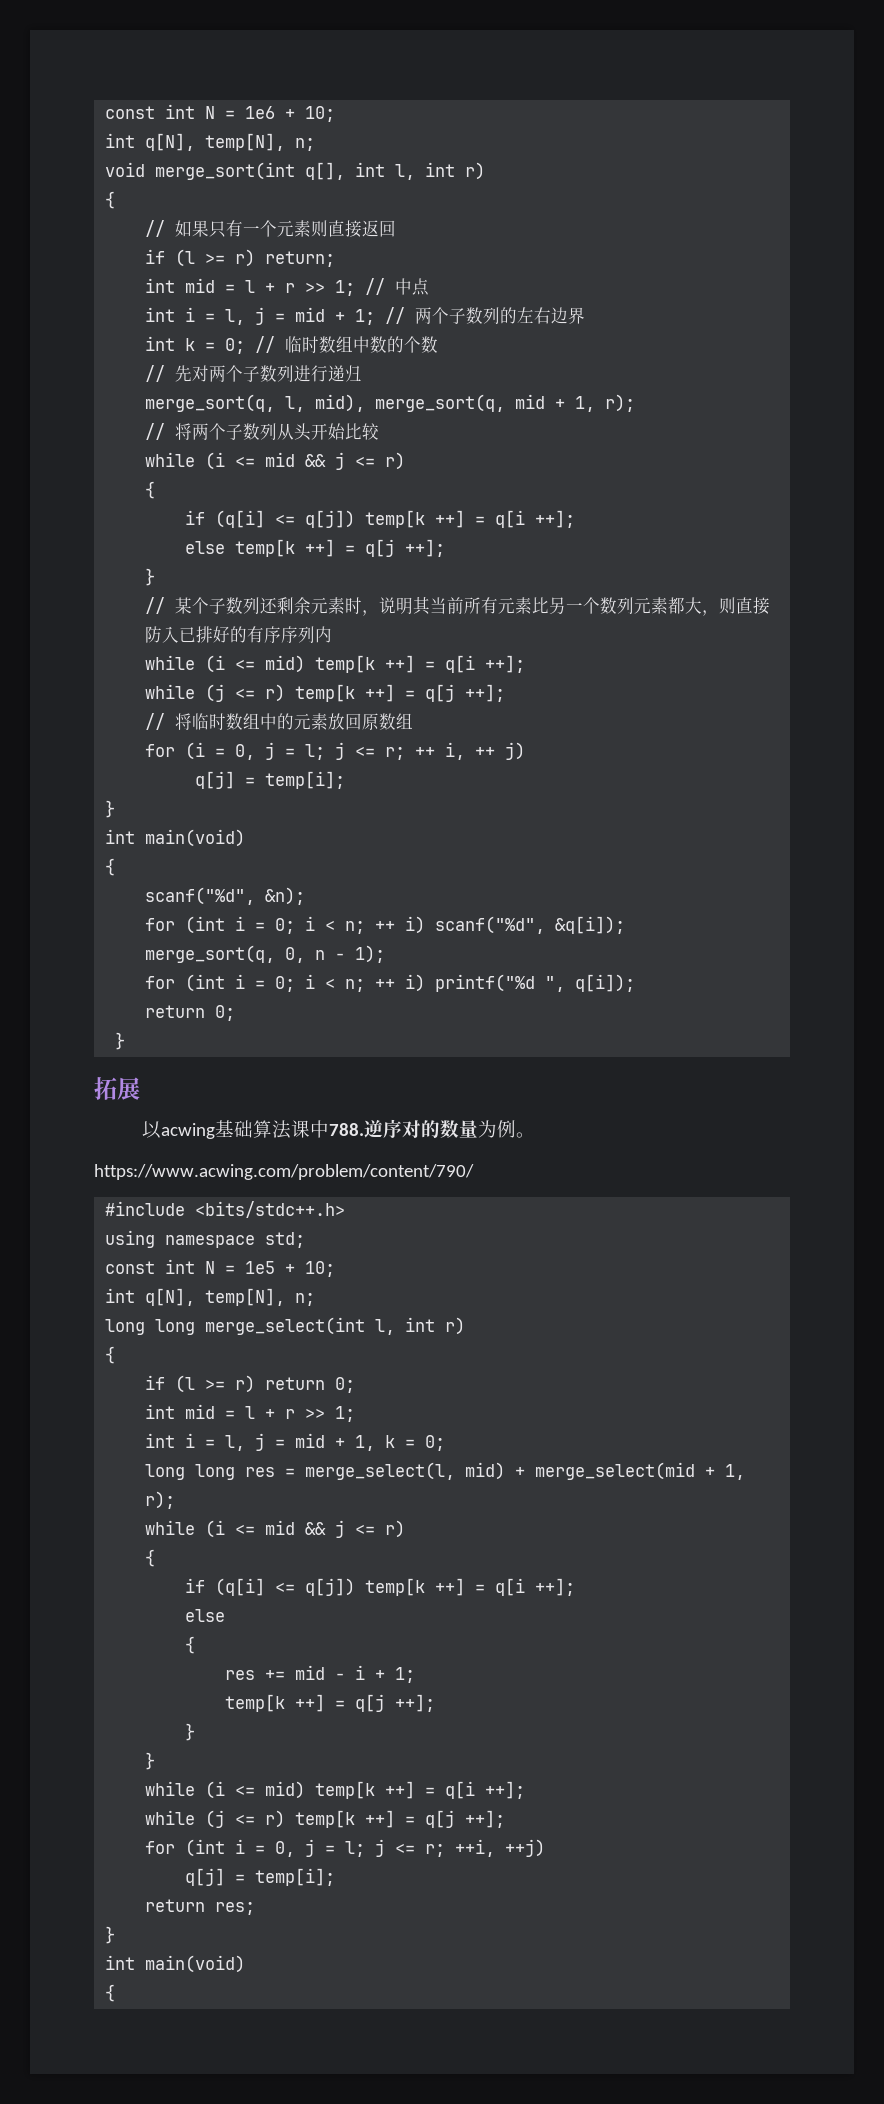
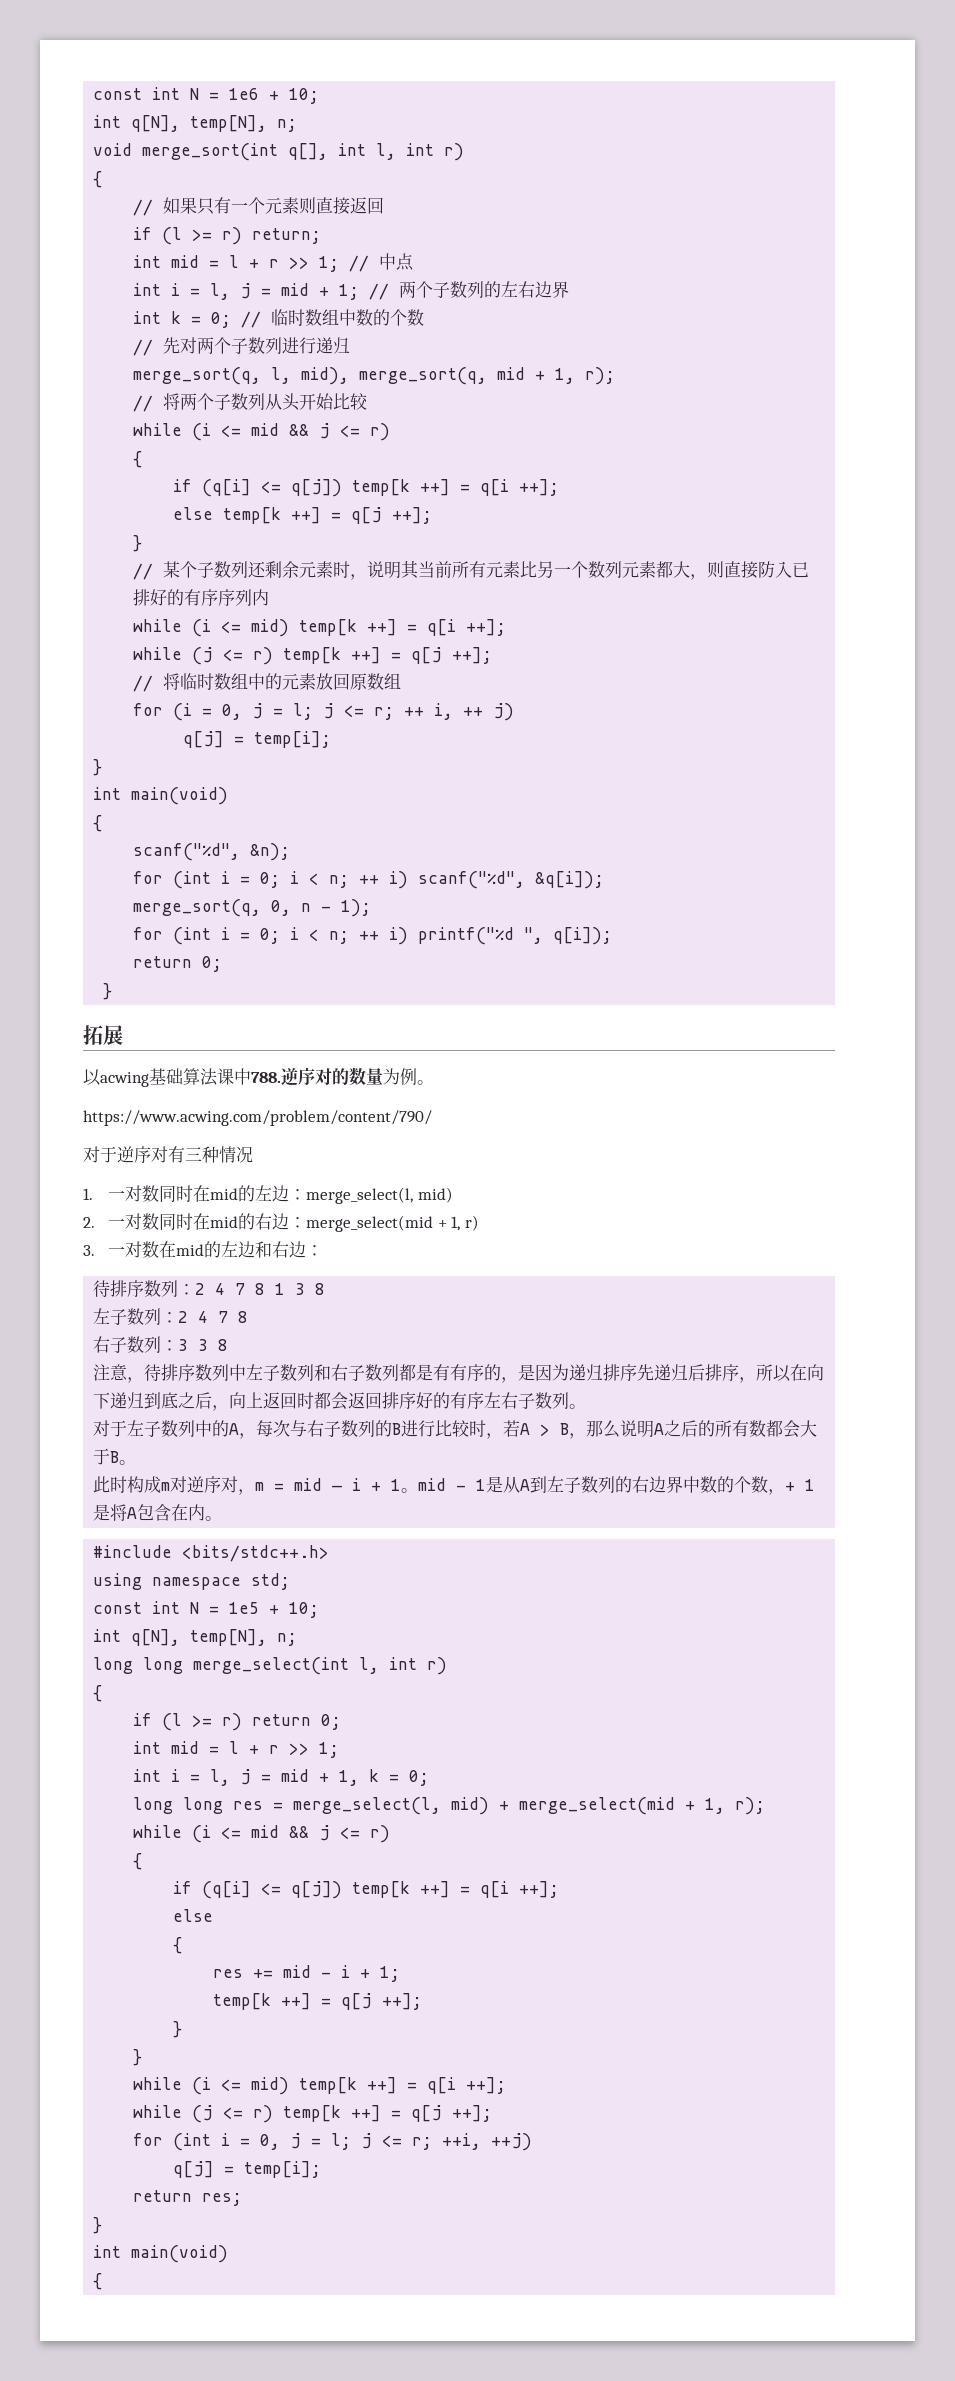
(474, 1172) none -> [83,1146,253,1163] [83,1185,453,1204] [83,1213,479,1232] [83,1241,323,1258] [93,1280,326,1297] [93,1308,249,1325] [93,1336,229,1353] [93,1364,825,1383] [93,1392,587,1411] [93,1420,818,1439] [93,1448,137,1465] [93,1476,816,1495] [93,1504,223,1521] // 对于逆序对有三种情况 // 1.一对数同时在mid的左边：merge_select(l, mid) // 2.一对数同时在mid的右边：merge_select(mid + 1, r) // 3.一对数在mid的左边和右边： // 待排序数列：2 4 7 8 1 3 8 // 左子数列：2 4 7 8 // 右子数列：3 3 8 // 注意，待排序数列中左子数列和右子数列都是有有序的，是因为递归排序先递归后排序，所以在向下递归到底之后，向上返回时都会返回排序好的有序左右子数列。 // 对于左子数列中的A，每次与右子数列的B进行比较时，若A > B，那么说明A之后的所有数都会大于B。 // 此时构成m对逆序对，m = mid — i + 1。mid - 1是从A到左子数列的右边界中数的个数，+ 1是将A包含在内。

